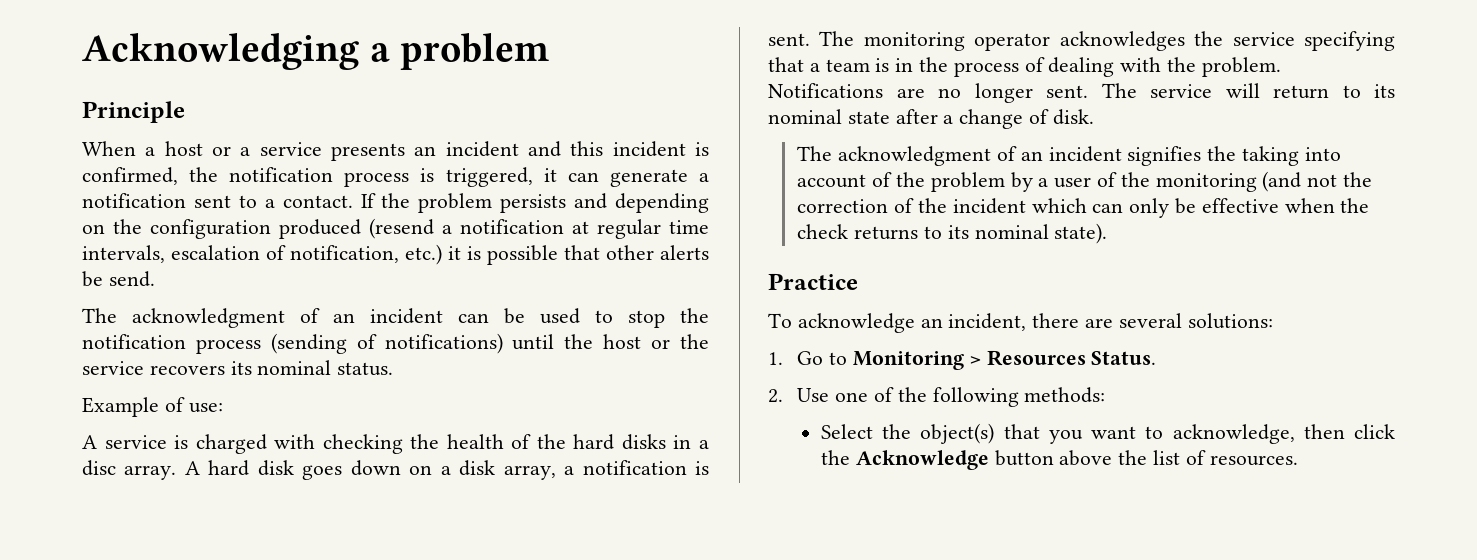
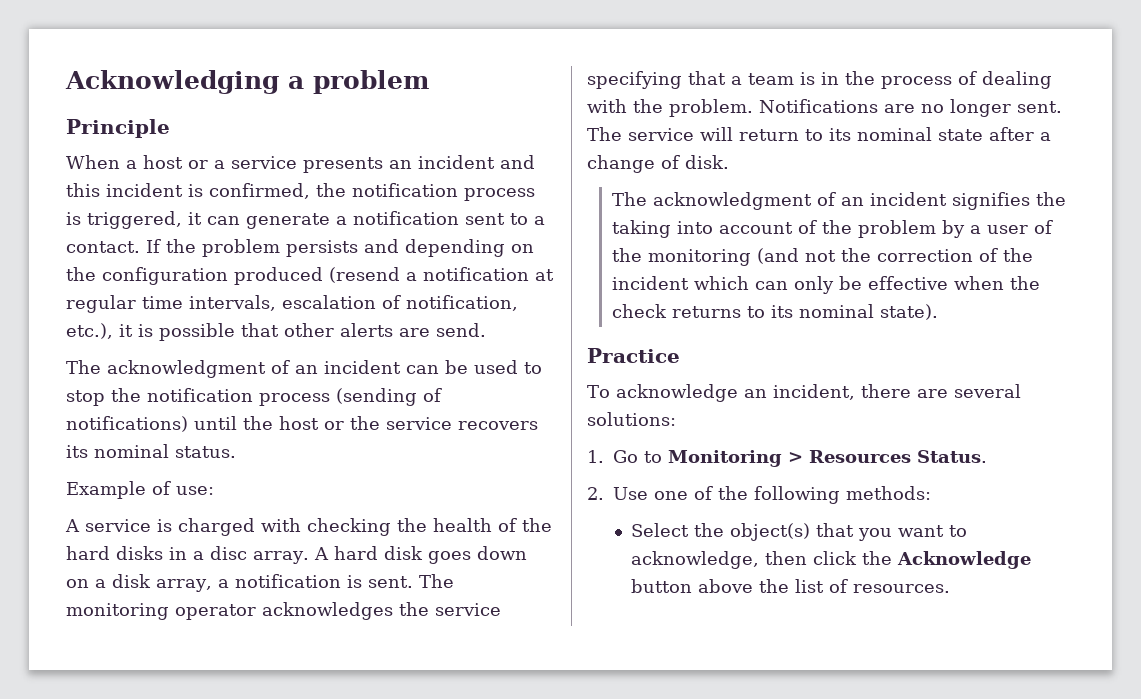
[405,244,442,265] etc.) -> [66,323,113,339] etc.),
[82,271,103,287] be -> [399,328,430,337] are

